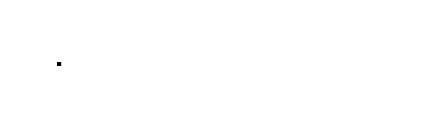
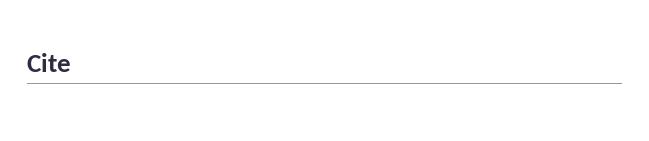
[55,62,63,66] . -> [27,53,71,72] Cite

